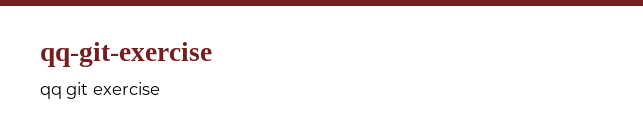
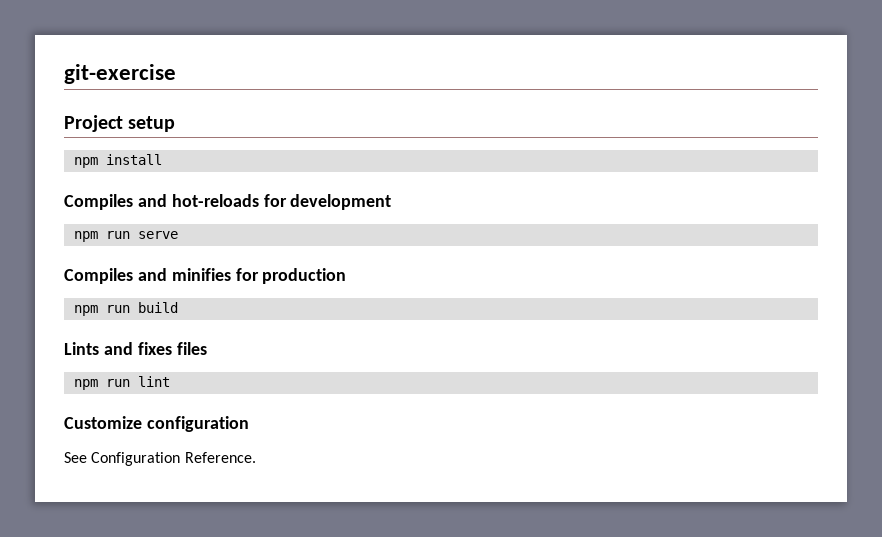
[40,42,212,67] [40,82,160,99] qq-git-exercise // qq git exercise -> [64,64,176,84] [64,115,176,132] [73,154,162,168] [64,194,392,210] [73,231,178,242] [64,268,347,284] [73,302,178,316] [64,342,207,355] [73,376,170,390] [64,416,249,432] [64,452,256,466] git-exercise // Project setup // npm install // Compiles and hot-reloads for development // npm run serve // Compiles and minifies for production // npm run build // Lints and fixes files // npm run lint // Customize configuration // See Configuration Reference.

